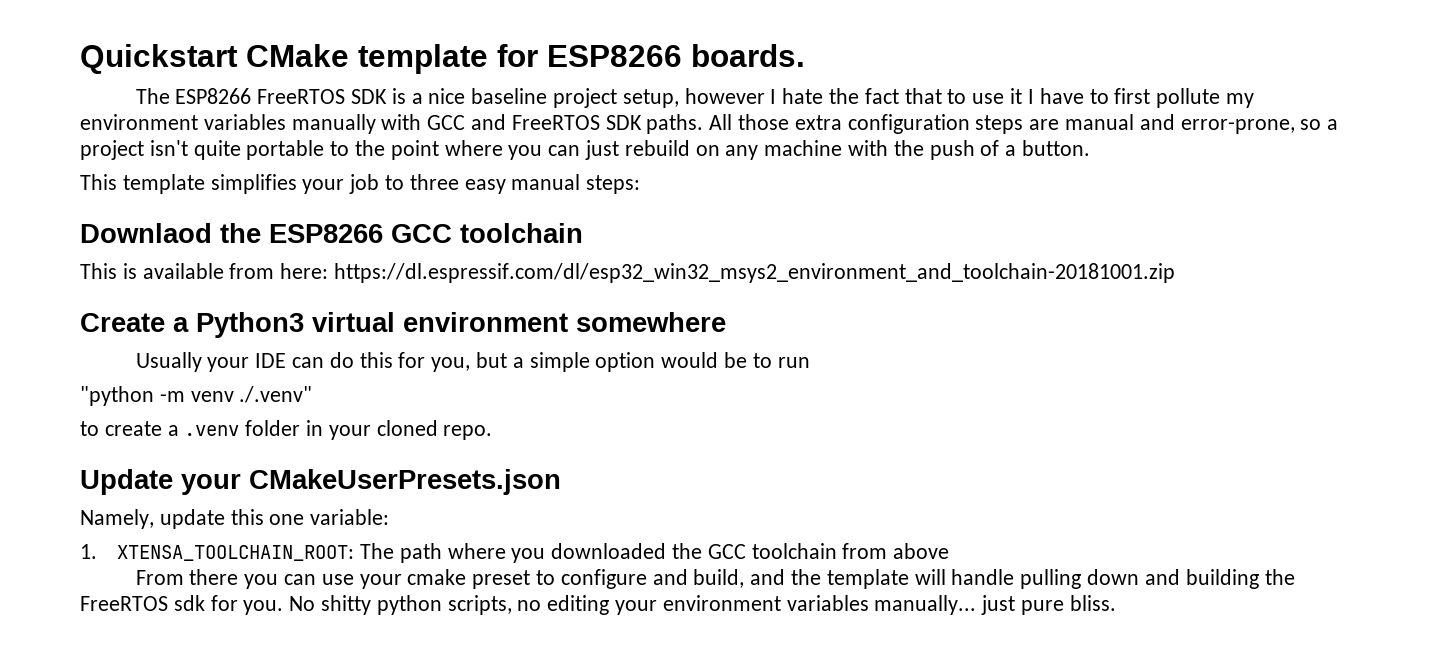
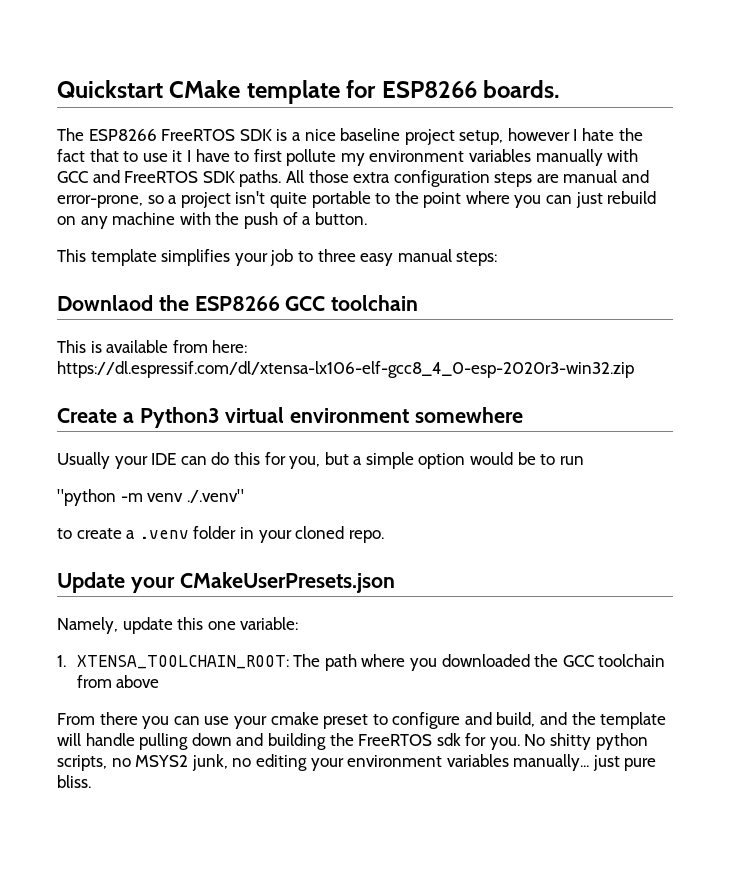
[334,263,1176,283] https://dl.espressif.com/dl/esp32_win32_msys2_environment_and_toolchain-20181001.zip -> [57,361,634,378] https://dl.espressif.com/dl/xtensa-lx106-elf-gcc8_4_0-esp-2020r3-win32.zip
(542, 605) none -> [135,754,252,771] MSYS2 junk, no

